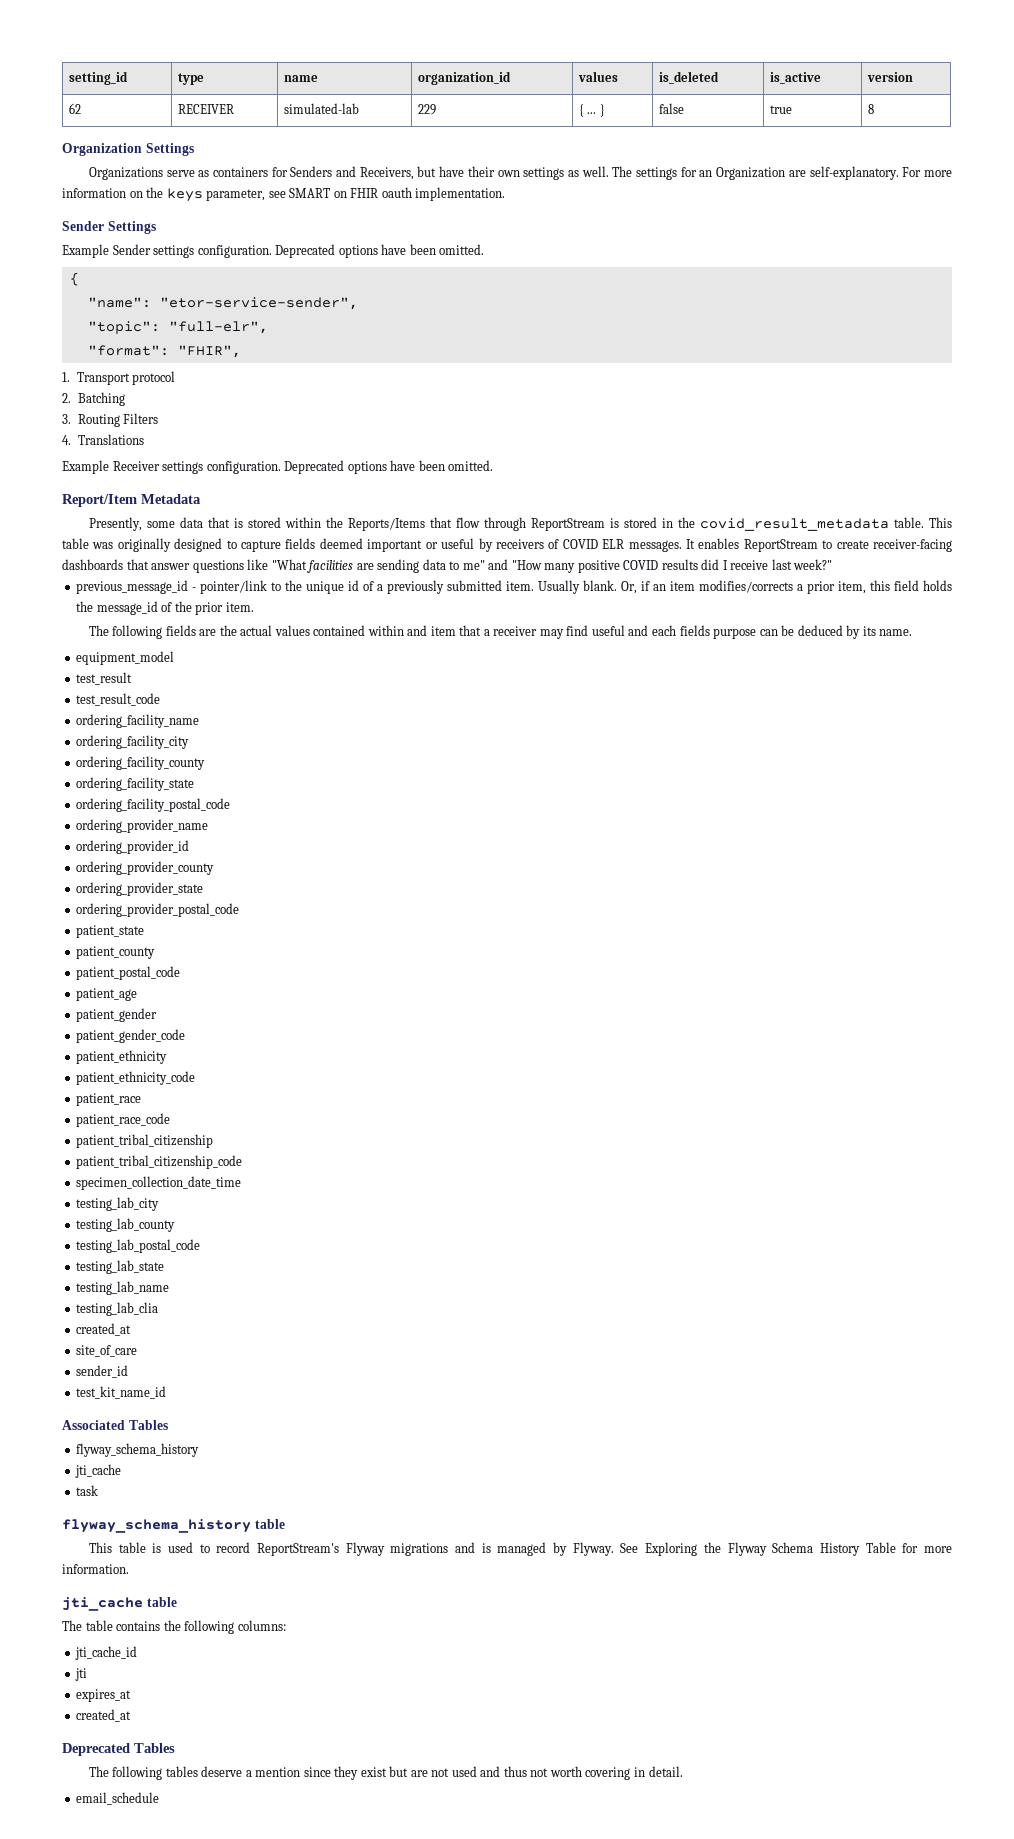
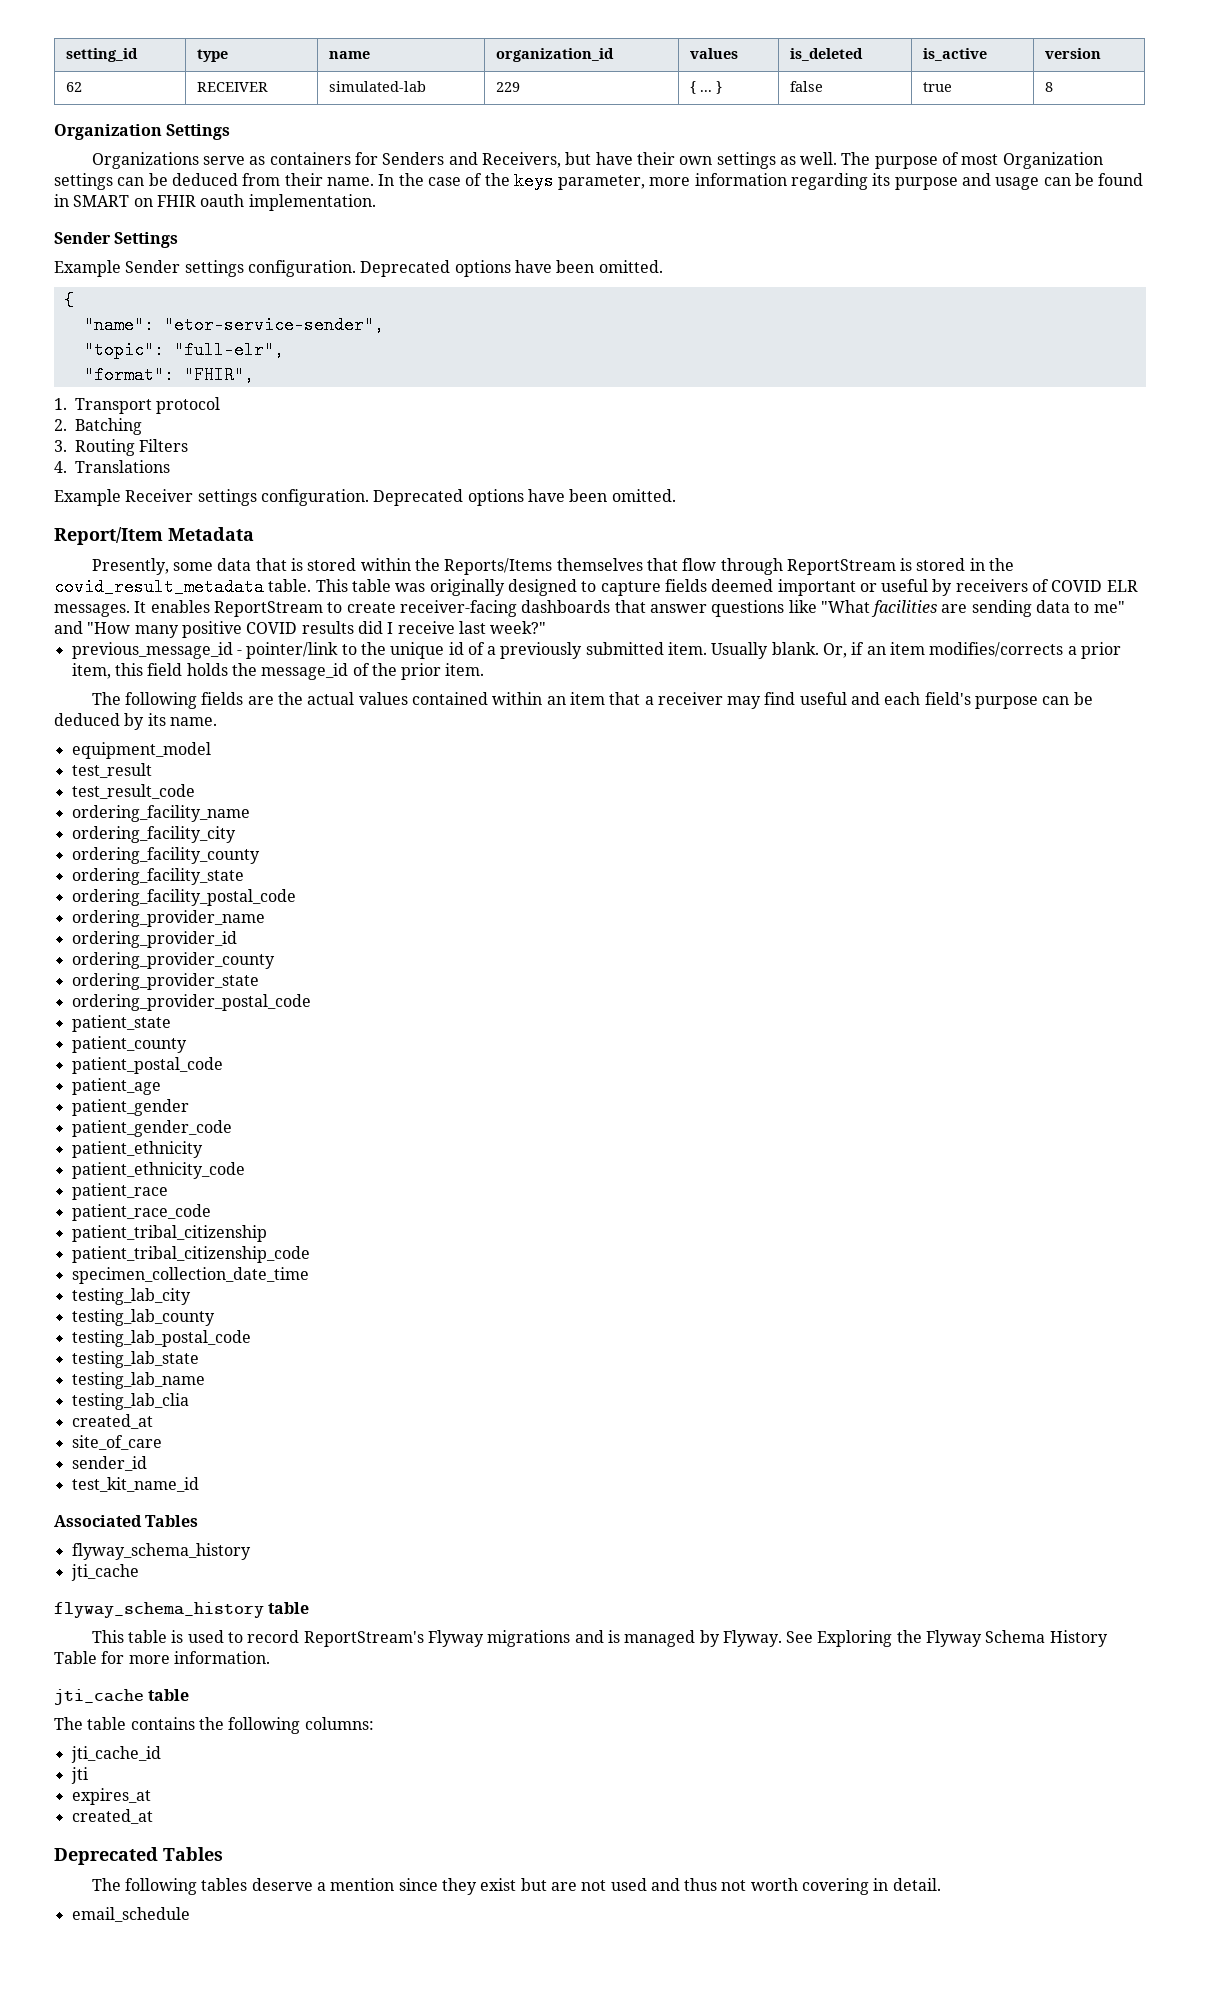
[636,166,953,180] [62,187,286,202] settings for an Organization are self-explanatory. For more information on the keys parameter, see -> [874,152,1103,169] [54,172,1144,190] [54,194,69,207] purpose of most Organization settings can be deduced from their name. In the case of the keys parameter, more information regarding its purpose and usage can be found in
(425, 524) none -> [556,558,643,571] themselves
[407,625,428,636] and -> [546,696,566,705] an
[679,625,710,636] fields -> [924,692,971,705] field's
[76,1485,99,1496] // task -> (139, 1572) none

